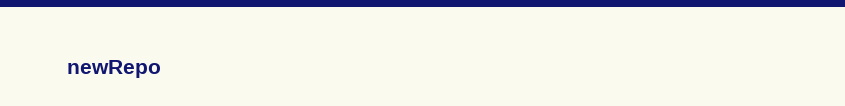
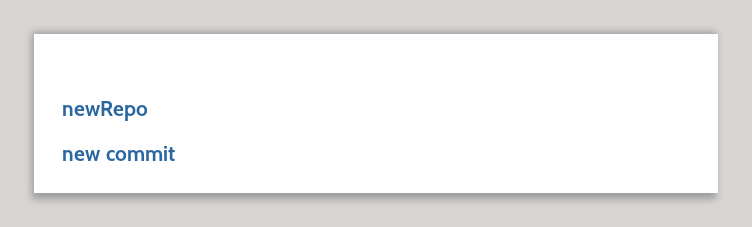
(161, 69) none -> [62,146,175,161] // new commit

